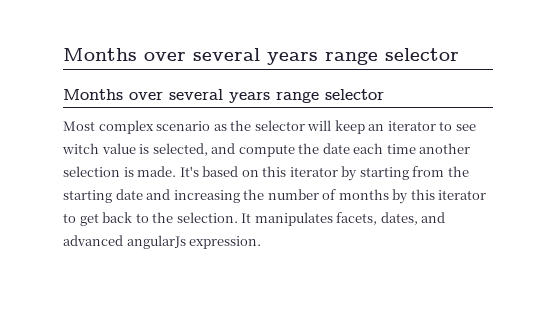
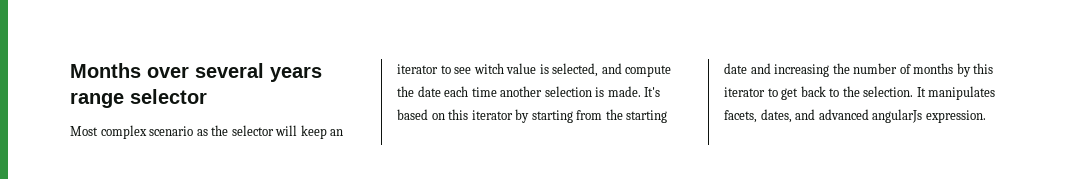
[63,48,459,65] [63,89,384,103] Months over several years range selector // Months over several years range selector -> [70,63,322,82] [70,89,207,108] Months over several years range selector

